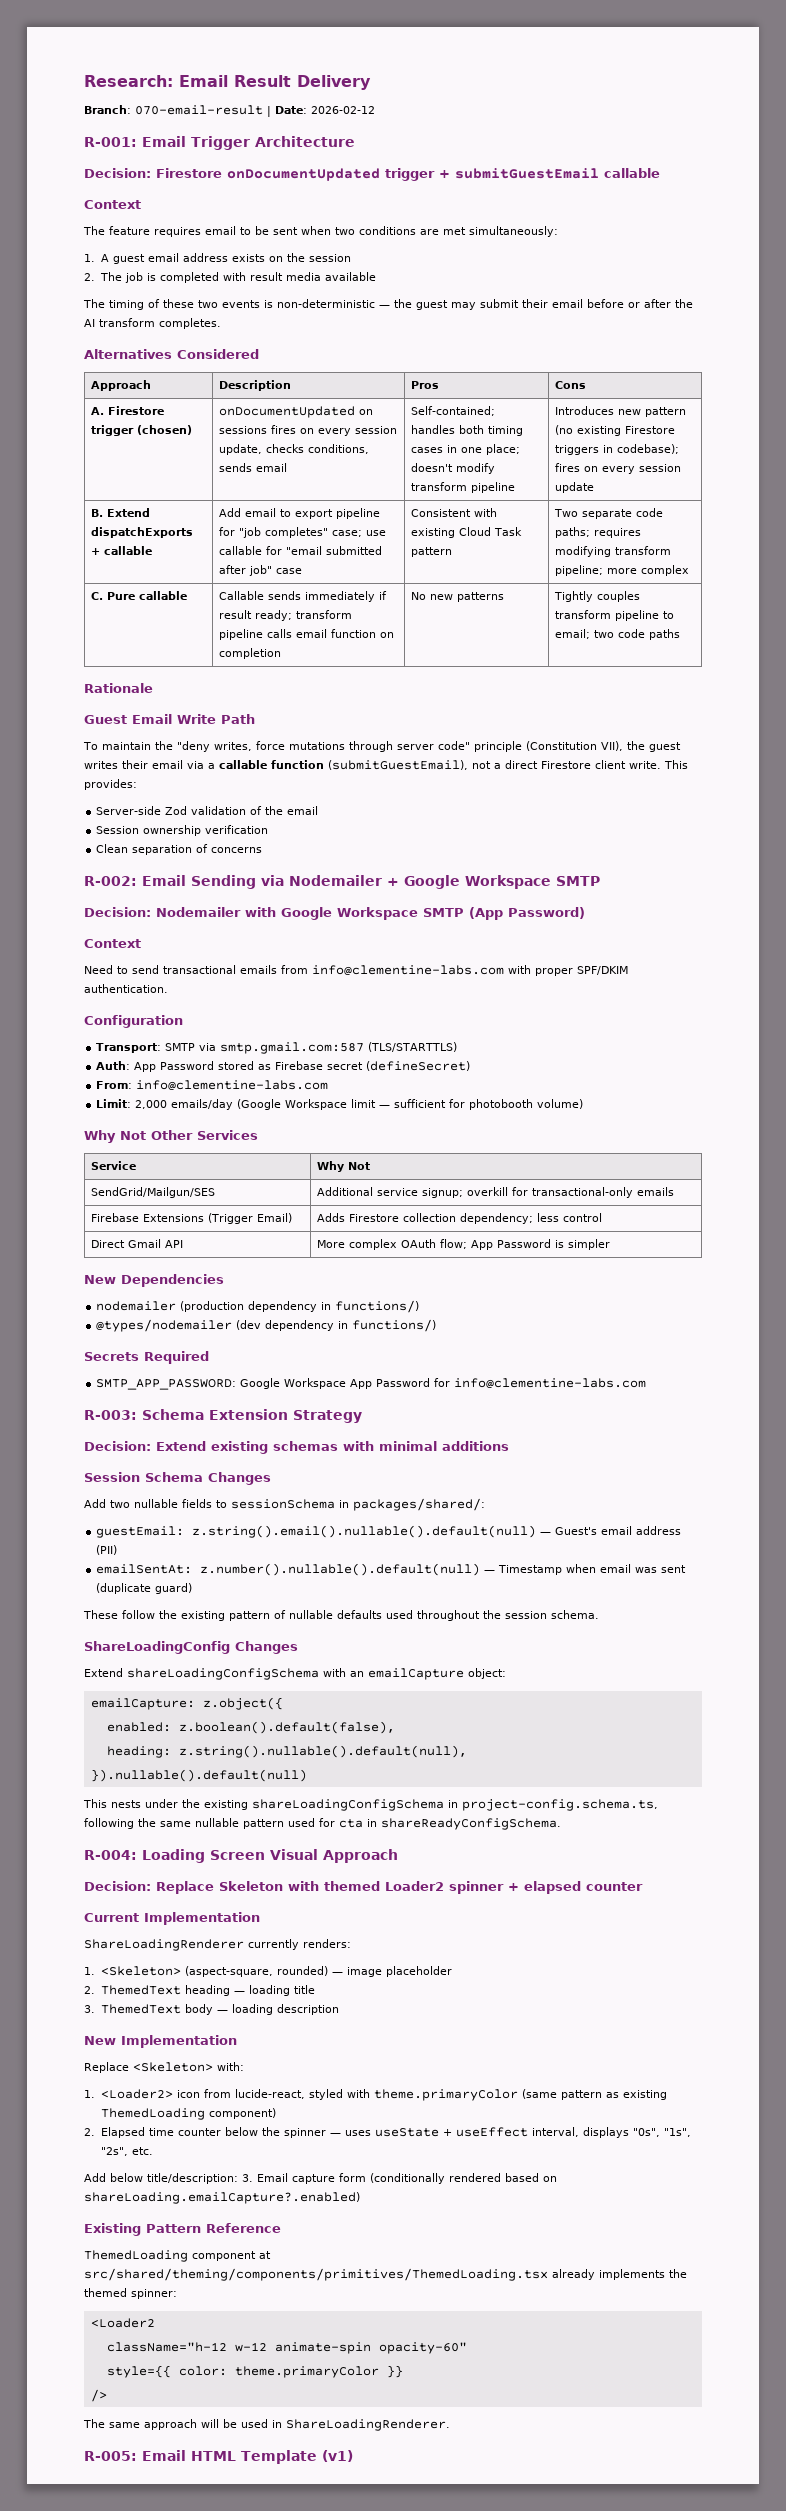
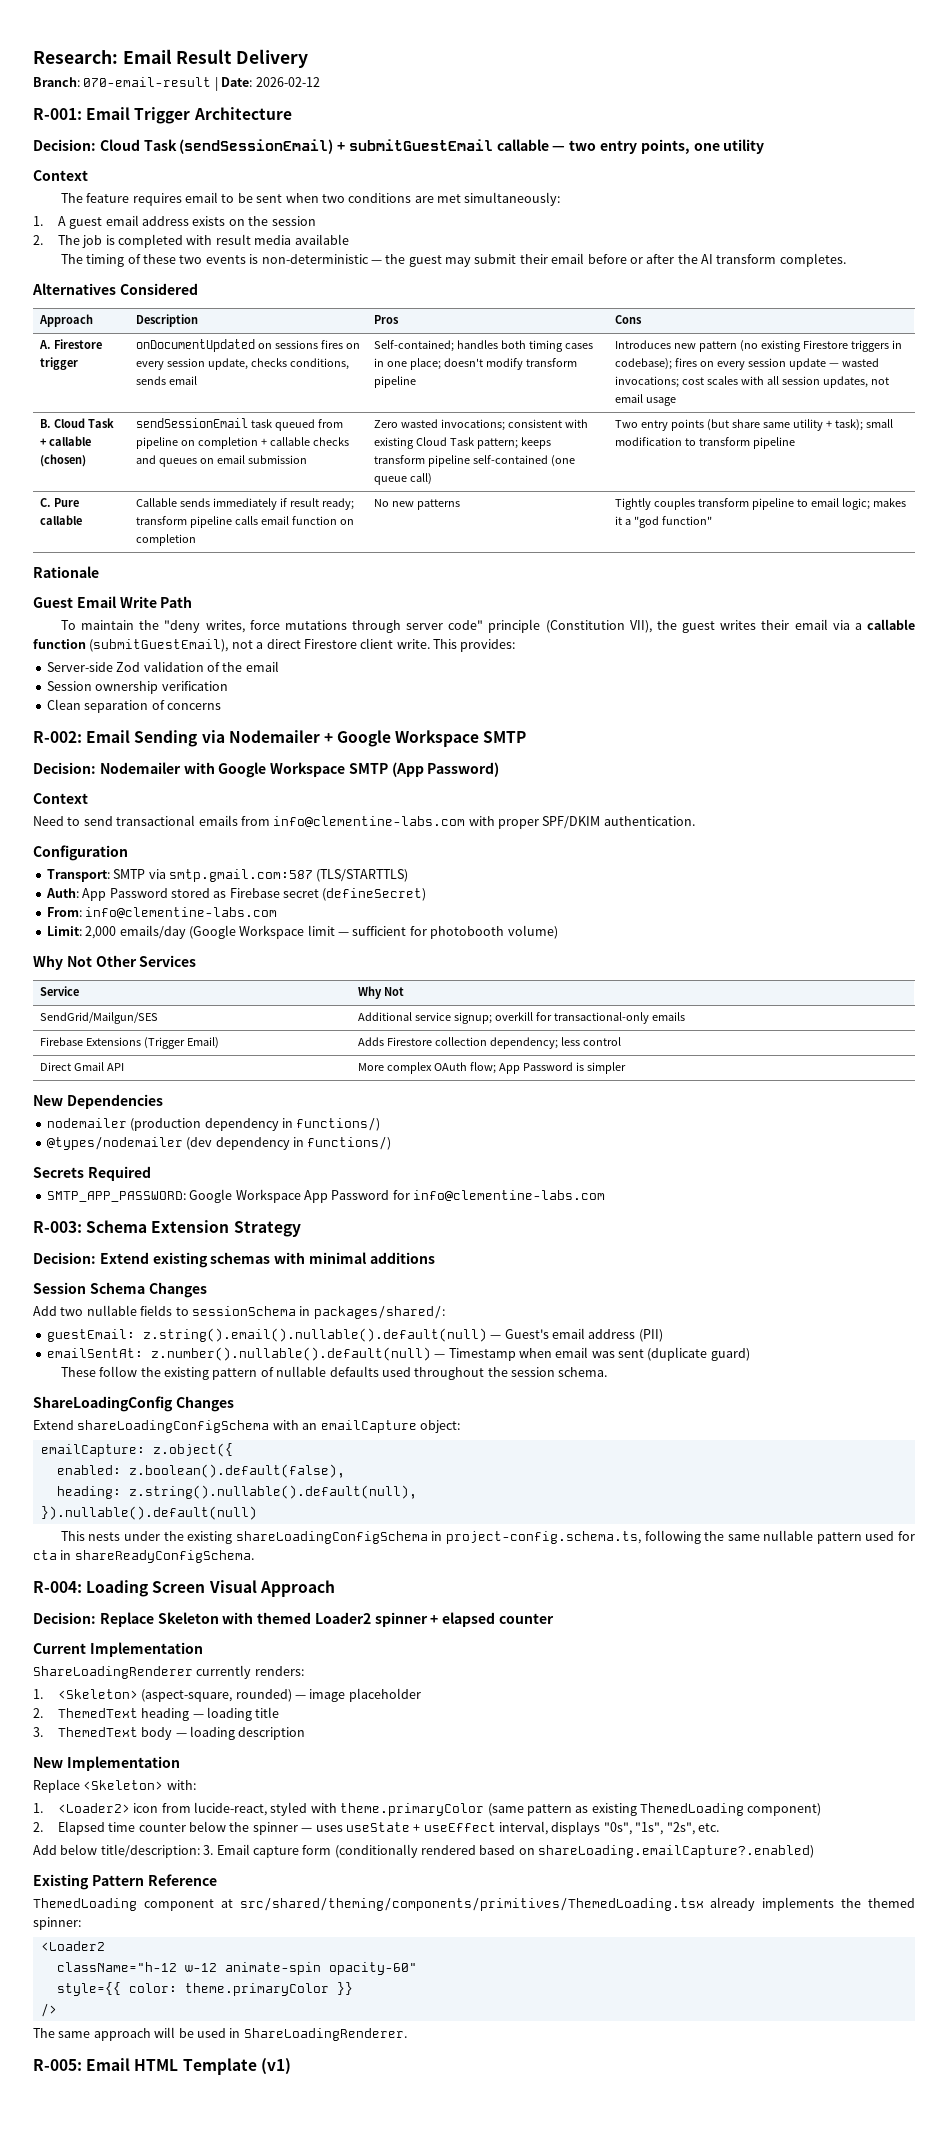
[156,168,435,181] Firestore onDocumentUpdated trigger -> [99,139,334,154] Cloud Task (sendSessionEmail)
(660, 173) none -> [552,139,765,154] — two entry points, one utility
[137,425,193,435] (chosen) -> (79, 363) none
(595, 487) none -> [829,358,880,367] [615,376,890,388] [615,394,677,406] — wasted invocations; cost scales with all session updates, not email usage
[107,508,151,517] [91,527,194,538] [91,546,153,555] [219,508,381,519] [219,527,387,538] [219,546,383,555] [219,565,303,576] [411,508,498,517] [411,527,523,538] [411,547,453,557] [554,508,664,519] [555,527,642,538] [555,546,672,557] [555,565,690,576] Extend dispatchExports + callable | Add email to export pipeline for "job completes" case; use callable for "email submitted after job" case | Consistent with existing Cloud Task pattern | Two separate code paths; requires modifying transform pipeline; more complex -> [54,418,115,428] [40,436,92,446] [40,454,87,467] [136,418,344,431] [136,437,350,449] [136,455,308,467] [374,419,589,431] [374,437,552,449] [374,455,576,467] [374,473,433,485] [615,419,894,431] [615,437,796,449] Cloud Task + callable (chosen) | sendSessionEmail task queued from pipeline on completion + callable checks and queues on email submission | Zero wasted invocations; consistent with existing Cloud Task pattern; keeps transform pipeline self-contained (one queue call) | Two entry points (but share same utility + task); small modification to transform pipeline
[555,629,681,640] email; two code paths -> [811,498,907,510] [615,516,713,528] email logic; makes it a "god function"

